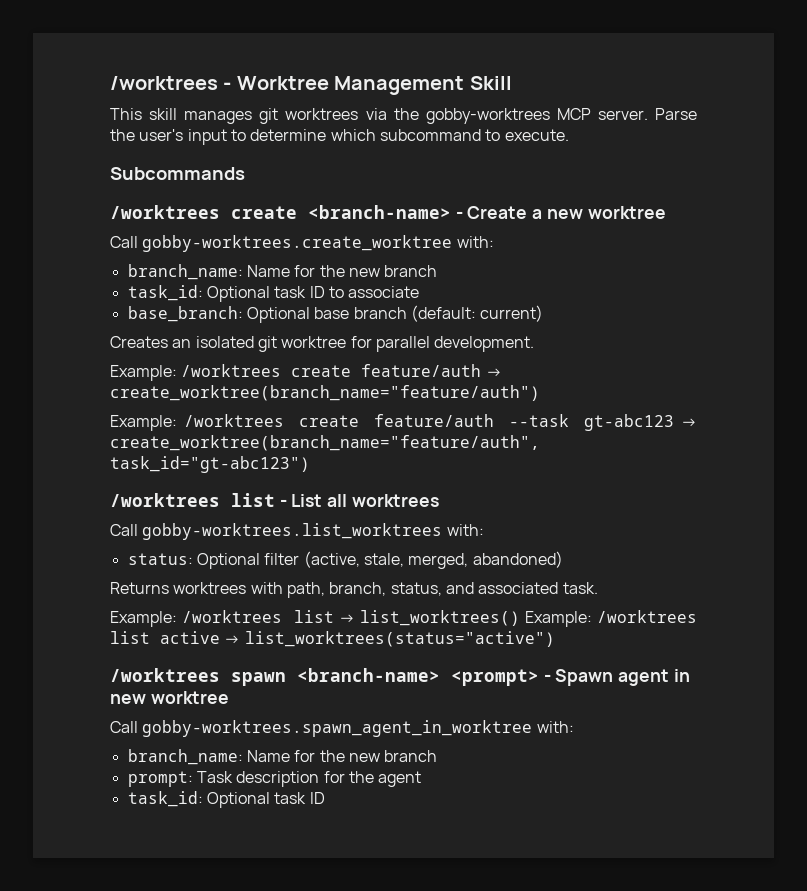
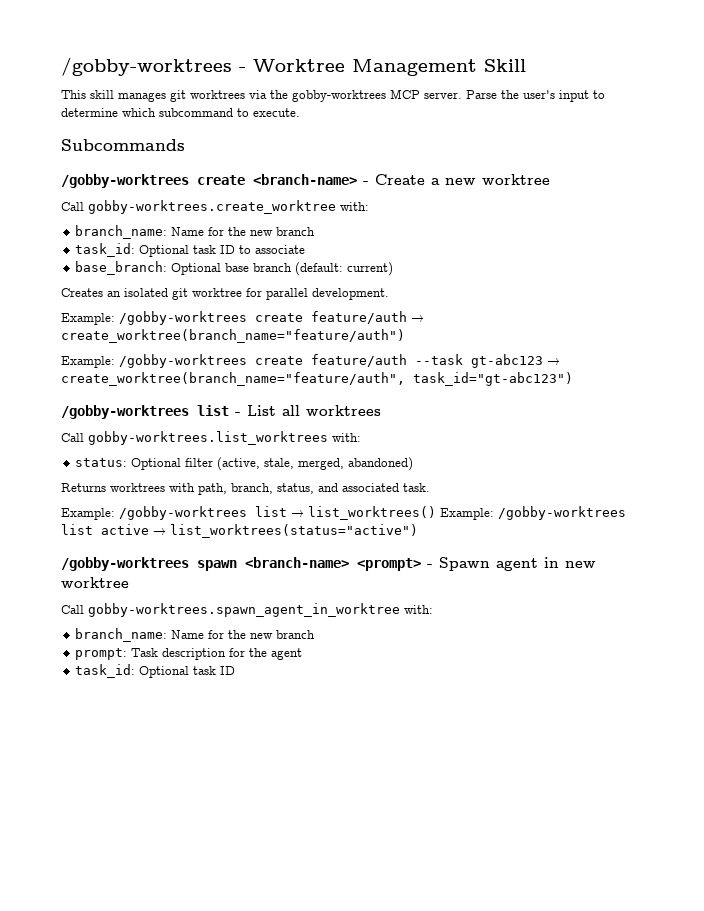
[110,76,218,90] /worktrees -> [61,57,232,76] /gobby-worktrees
[110,205,220,219] /worktrees -> [61,174,189,188] /gobby-worktrees
[181,364,282,377] /worktrees -> [119,311,247,325] /gobby-worktrees
[183,414,284,427] /worktrees -> [119,354,247,368] /gobby-worktrees
[110,493,220,507] /worktrees -> [61,405,189,419] /gobby-worktrees
[182,610,283,623] /worktrees -> [119,506,247,520] /gobby-worktrees
[597,610,697,623] /worktrees -> [498,506,626,520] /gobby-worktrees
[110,668,220,682] /worktrees -> [61,557,189,571] /gobby-worktrees

